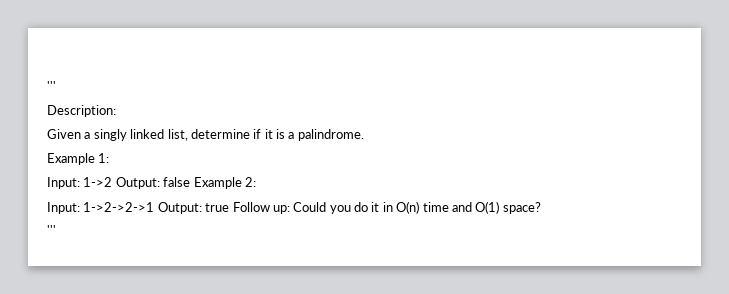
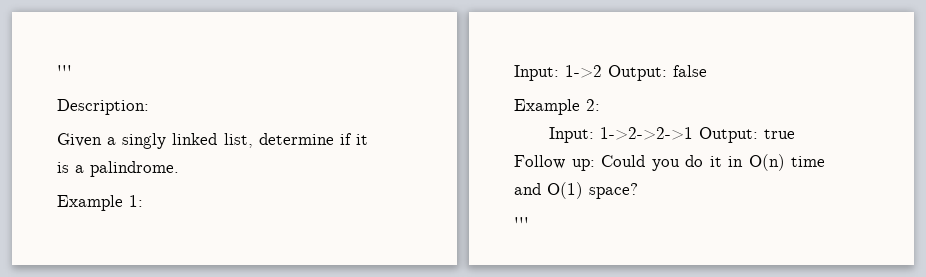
(191, 182) none -> (707, 71) //

